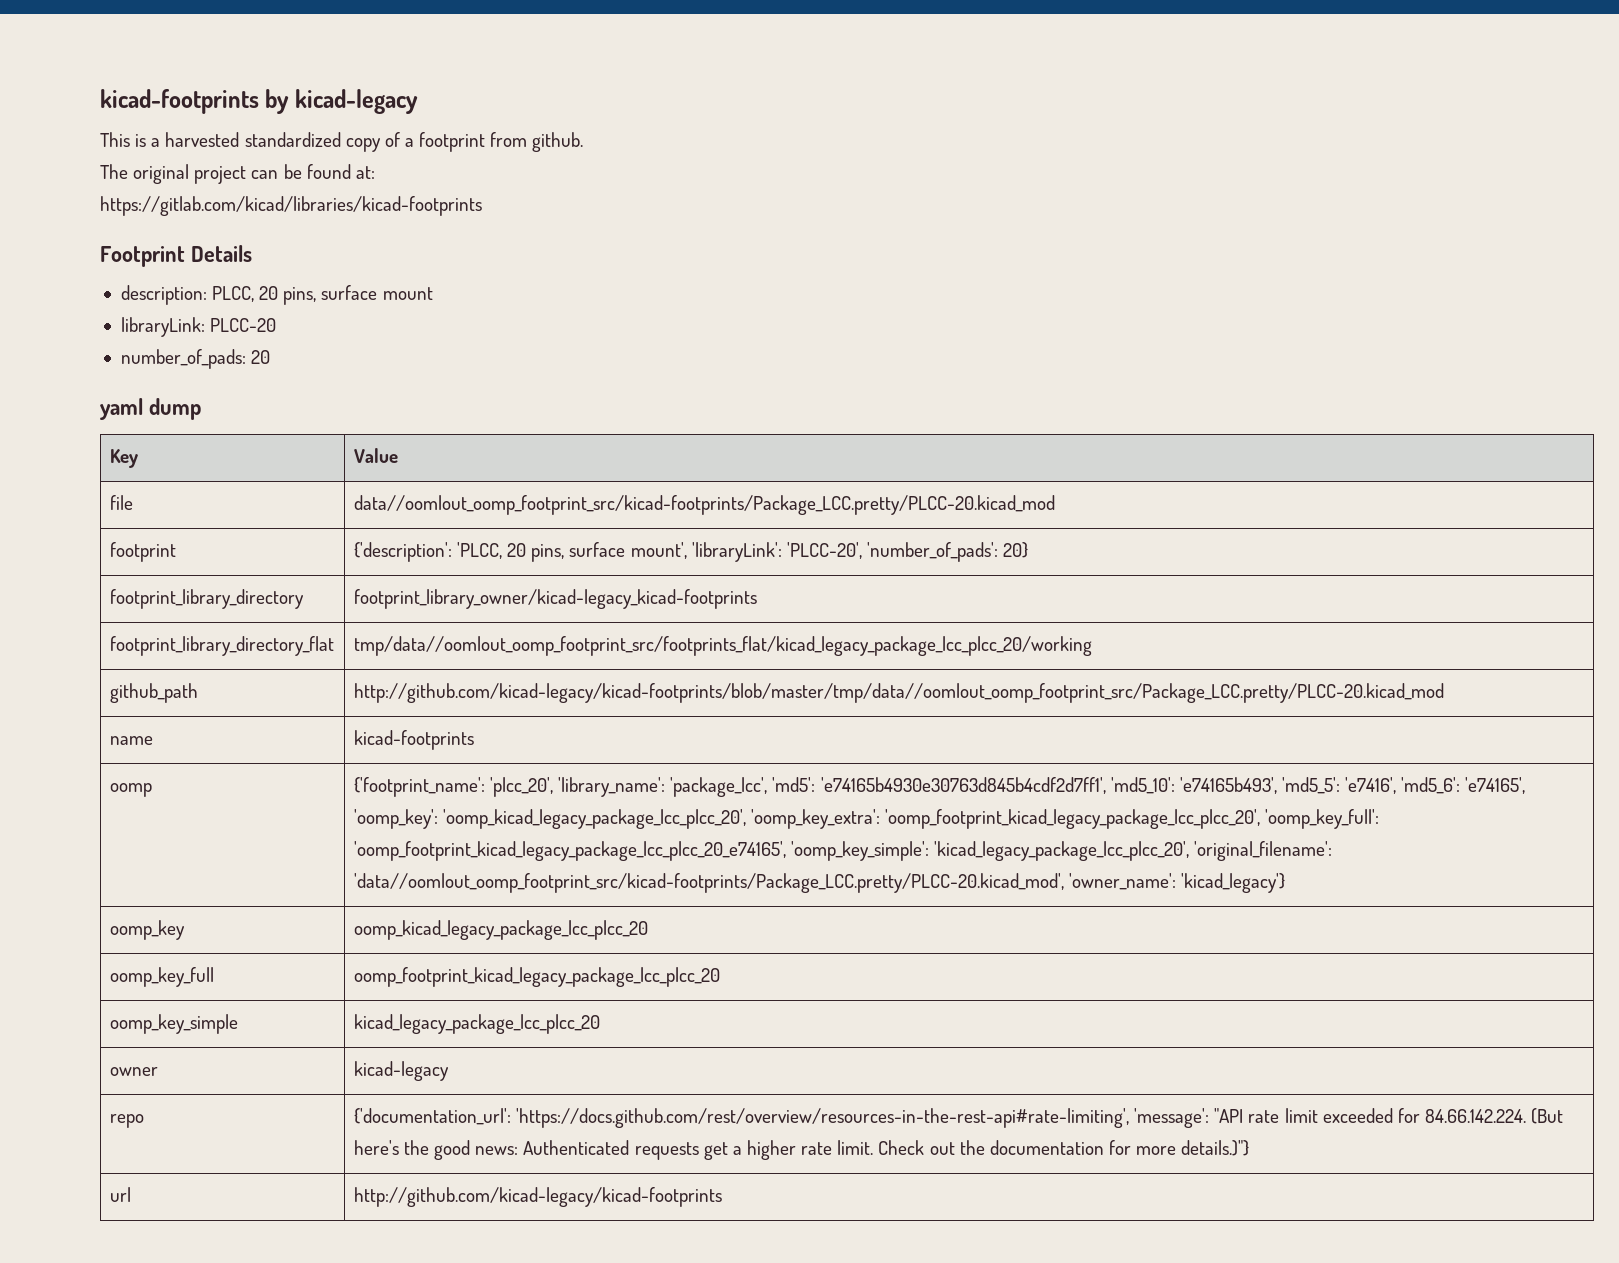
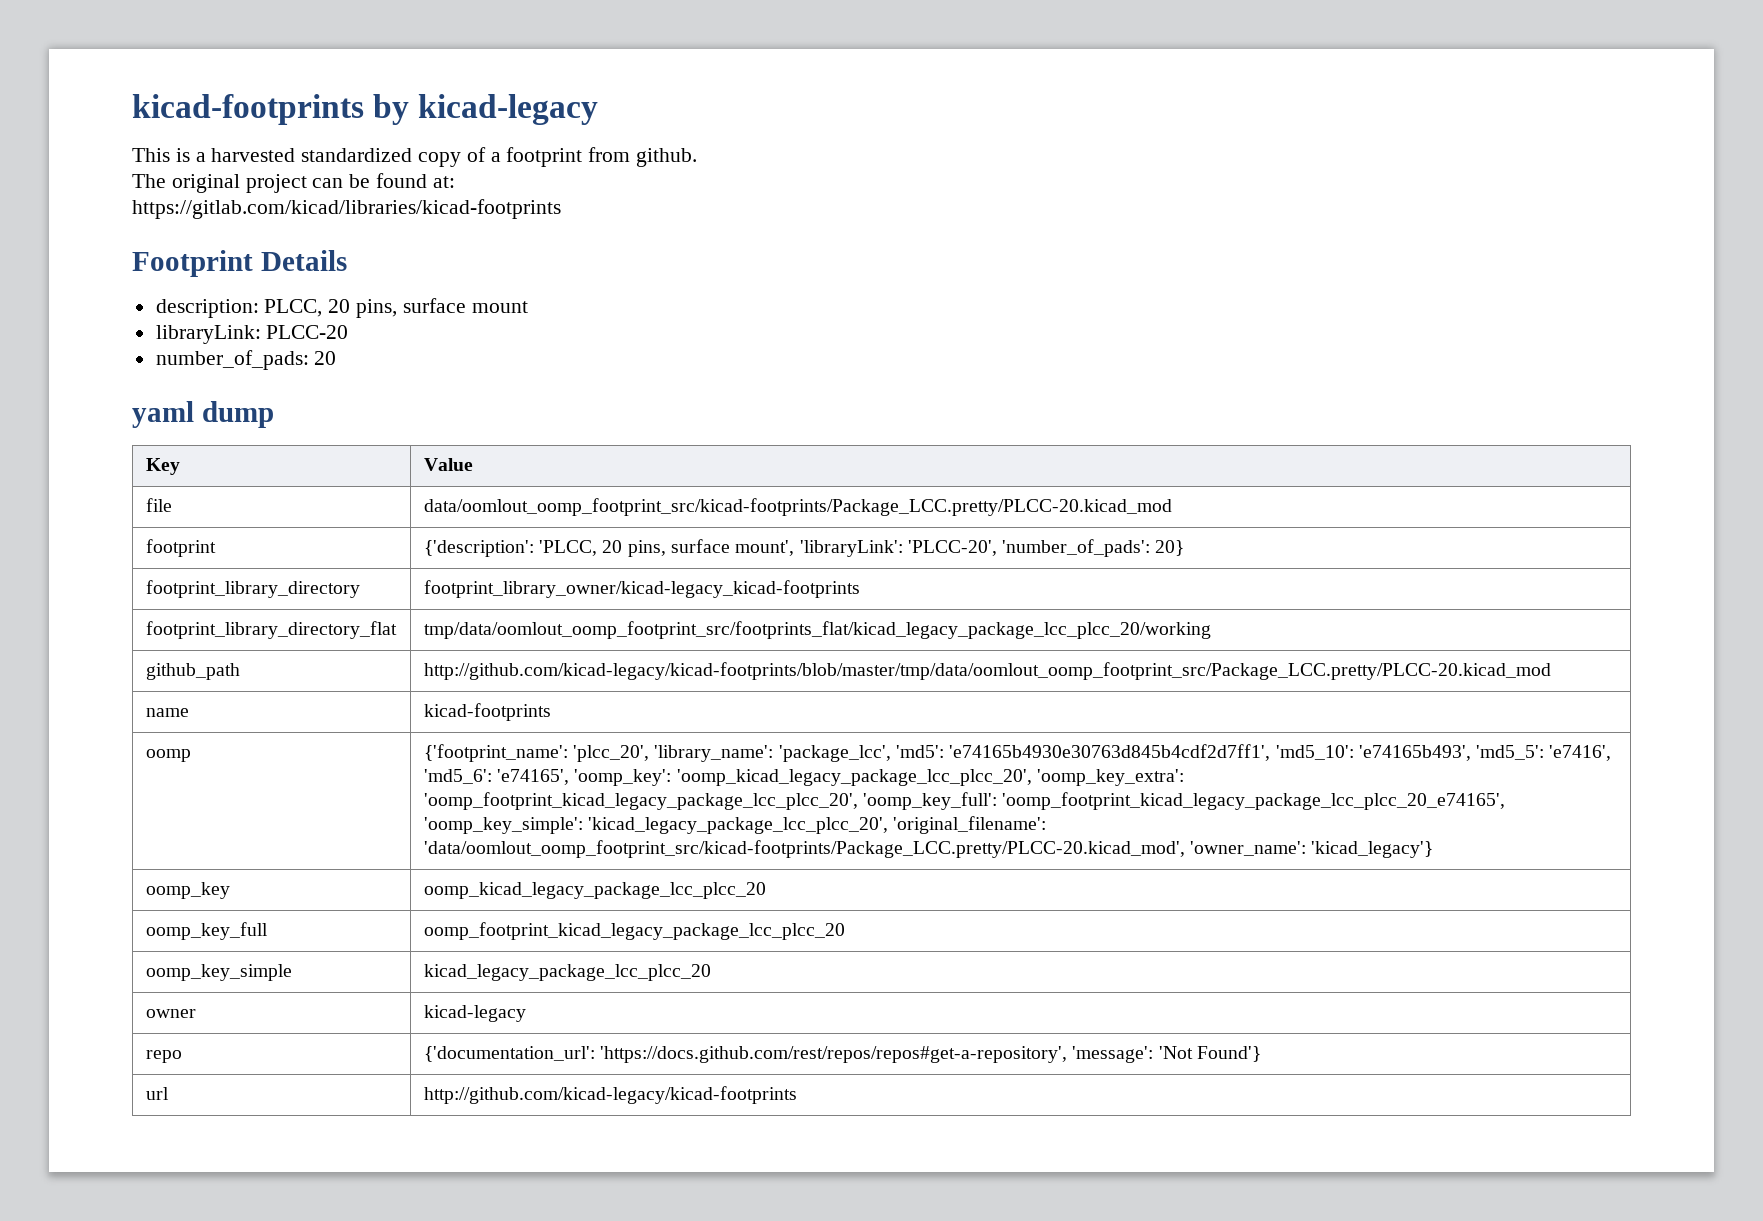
[353,495,1055,515] data//oomlout_oomp_footprint_src/kicad-footprints/Package_LCC.pretty/PLCC-20.kicad_mod -> [423,498,1172,516] data/oomlout_oomp_footprint_src/kicad-footprints/Package_LCC.pretty/PLCC-20.kicad_mod
[353,636,1092,656] tmp/data//oomlout_oomp_footprint_src/footprints_flat/kicad_legacy_package_lcc_plcc_20/working -> [423,621,1211,639] tmp/data/oomlout_oomp_footprint_src/footprints_flat/kicad_legacy_package_lcc_plcc_20/working
[353,683,1444,703] http://github.com/kicad-legacy/kicad-footprints/blob/master/tmp/data//oomlout_oomp_footprint_src/Package_LCC.pretty/PLCC-20.kicad_mod -> [423,662,1551,680] http://github.com/kicad-legacy/kicad-footprints/blob/master/tmp/data/oomlout_oomp_footprint_src/Package_LCC.pretty/PLCC-20.kicad_mod
[353,873,1064,893] 'data//oomlout_oomp_footprint_src/kicad-footprints/Package_LCC.pretty/PLCC-20.kicad_mod', -> [423,840,1185,858] 'data/oomlout_oomp_footprint_src/kicad-footprints/Package_LCC.pretty/PLCC-20.kicad_mod',
[516,1108,1564,1128] [353,1140,1250,1160] 'https://docs.github.com/rest/overview/resources-in-the-rest-api#rate-limiting', 'message': "API rate limit exceeded for 84.66.142.224. (But here's the good news: Authenticated requests get a higher rate limit. Check out the documentation for more details.)"} -> [600,1046,1261,1063] 'https://docs.github.com/rest/repos/repos#get-a-repository', 'message': 'Not Found'}

